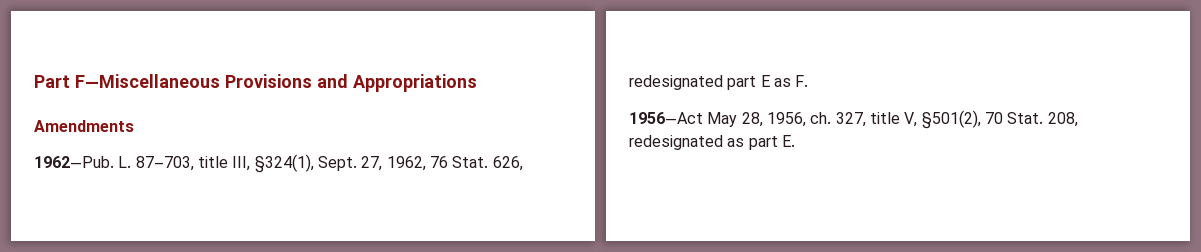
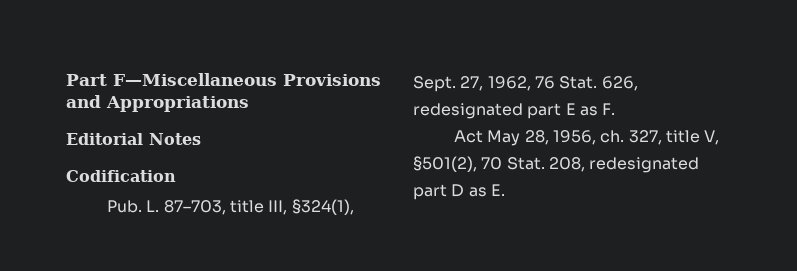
[34,120,134,132] [34,156,114,168] Amendments // 1962—Pub. -> [66,133,201,145] [66,170,176,182] [107,200,143,213] Editorial Notes // Codification // Pub.
[629,112,703,124] 1956—Act -> [454,130,484,143] Act
[727,136,778,150] as part -> [413,184,487,200] part D as

